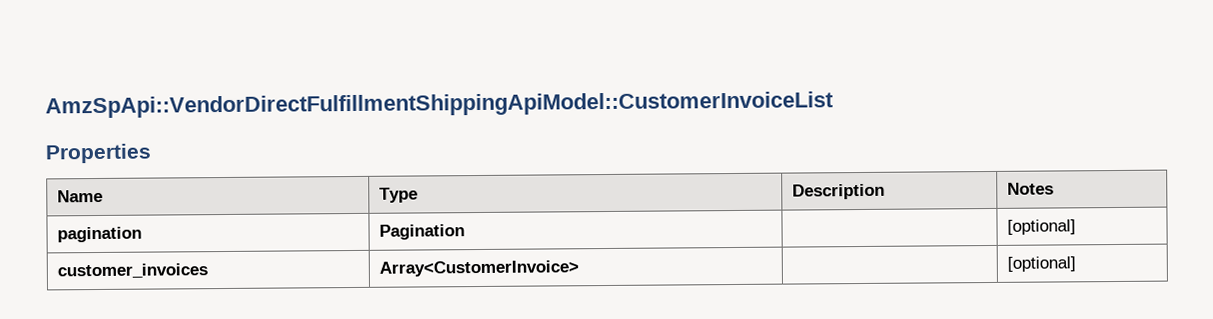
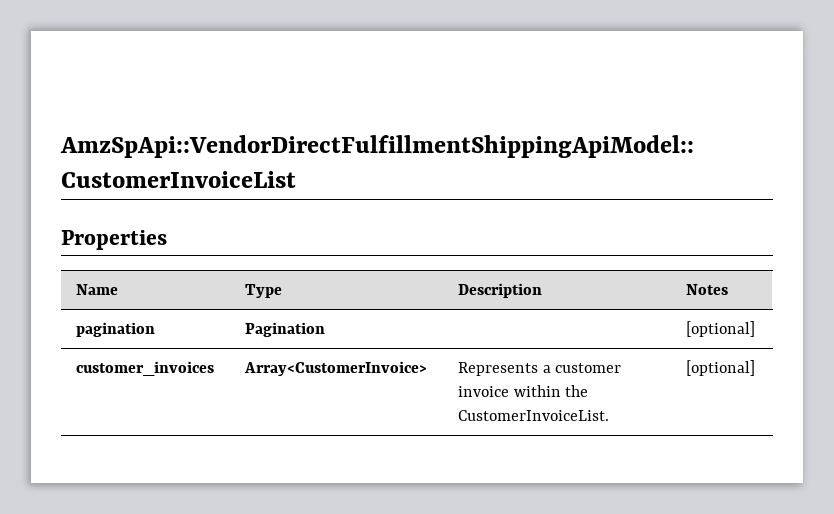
(580, 268) none -> [458,362,622,376] [458,385,589,397] [458,410,610,421] Represents a customer invoice within the CustomerInvoiceList.

